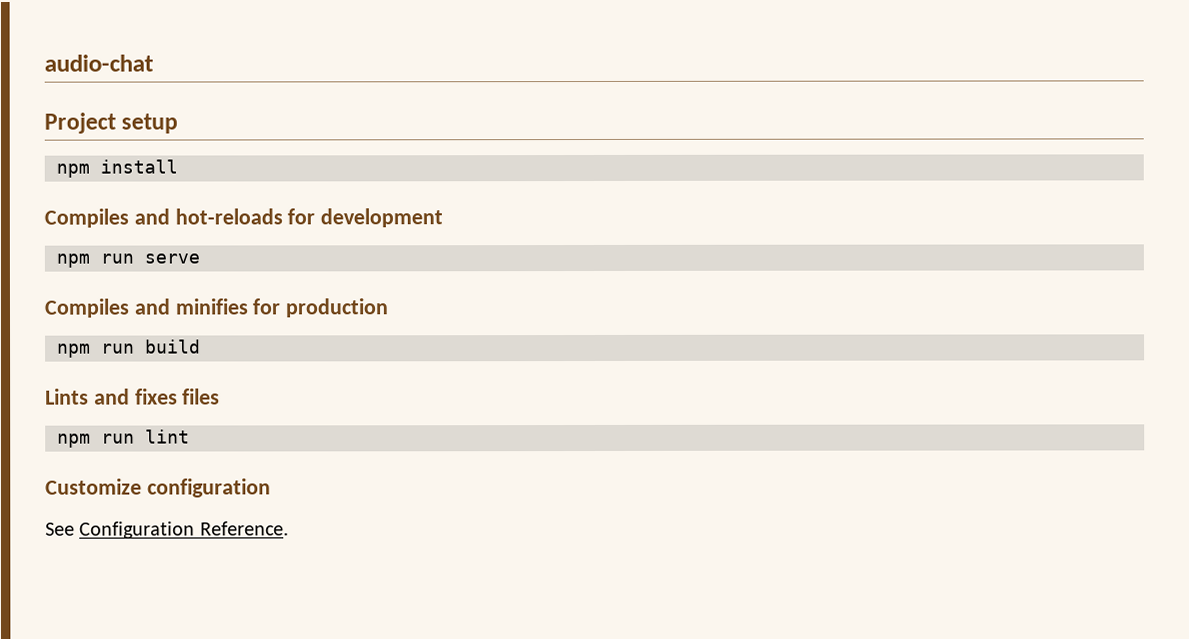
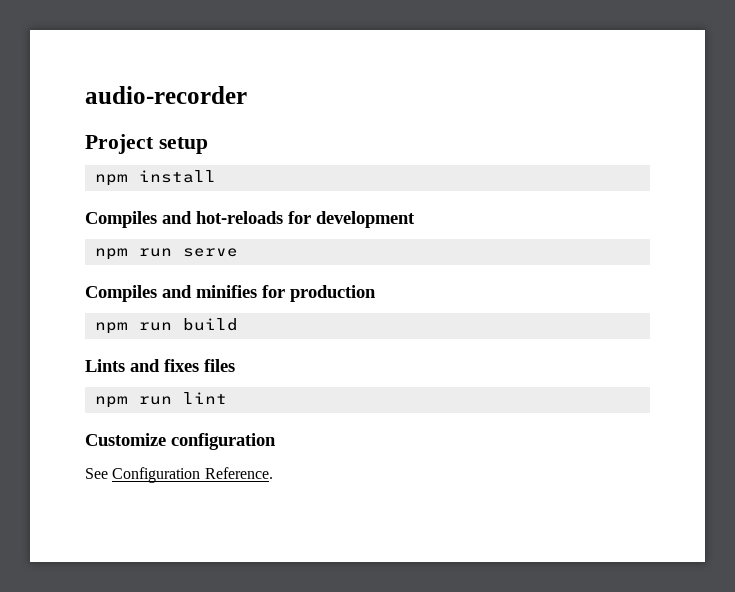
[44,54,154,72] audio-chat -> [85,86,247,104] audio-recorder

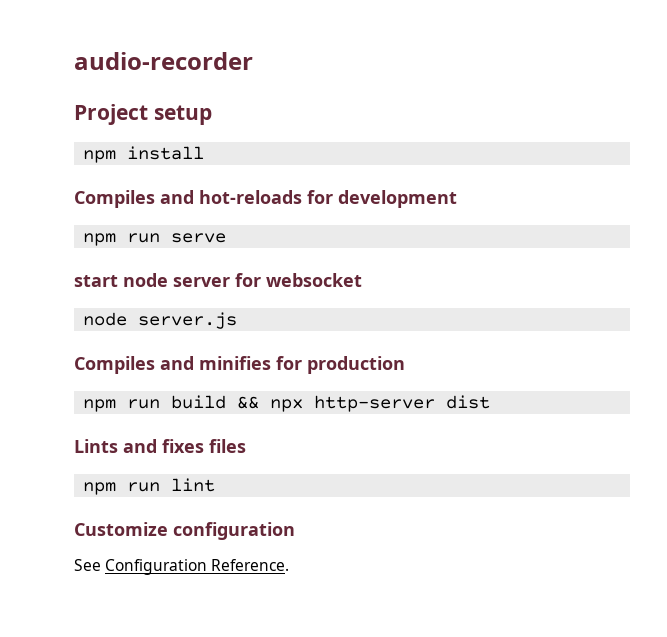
(238, 252) none -> [74,273,362,287] [83,312,238,329] // start node server for websocket // node server.js
(238, 324) none -> [237,395,491,412] && npx http-server dist

